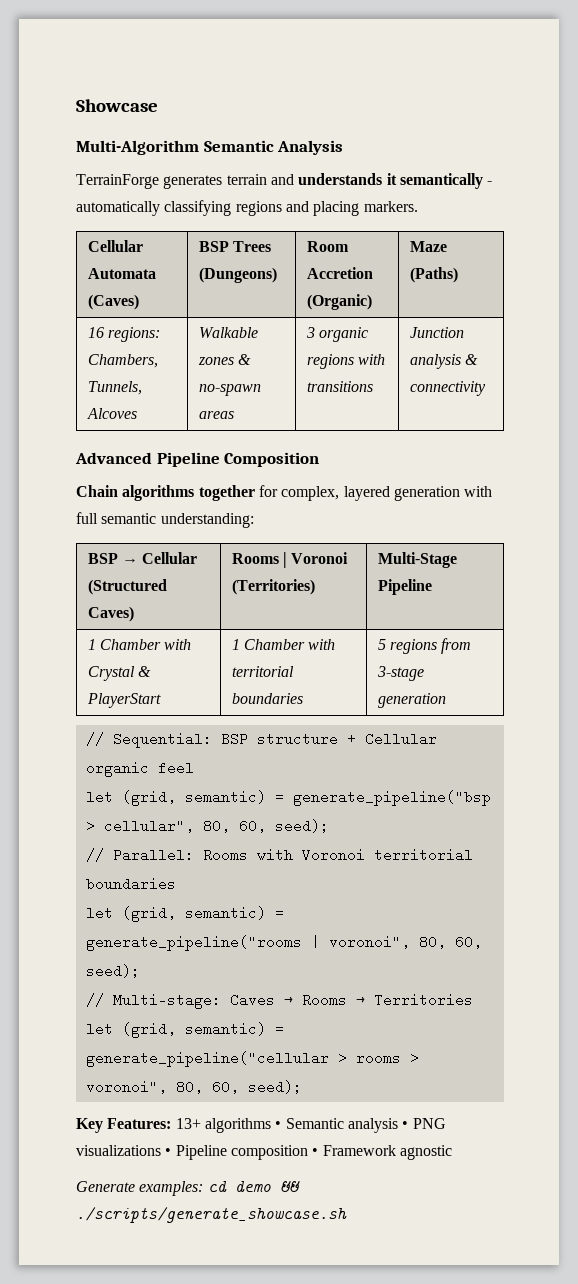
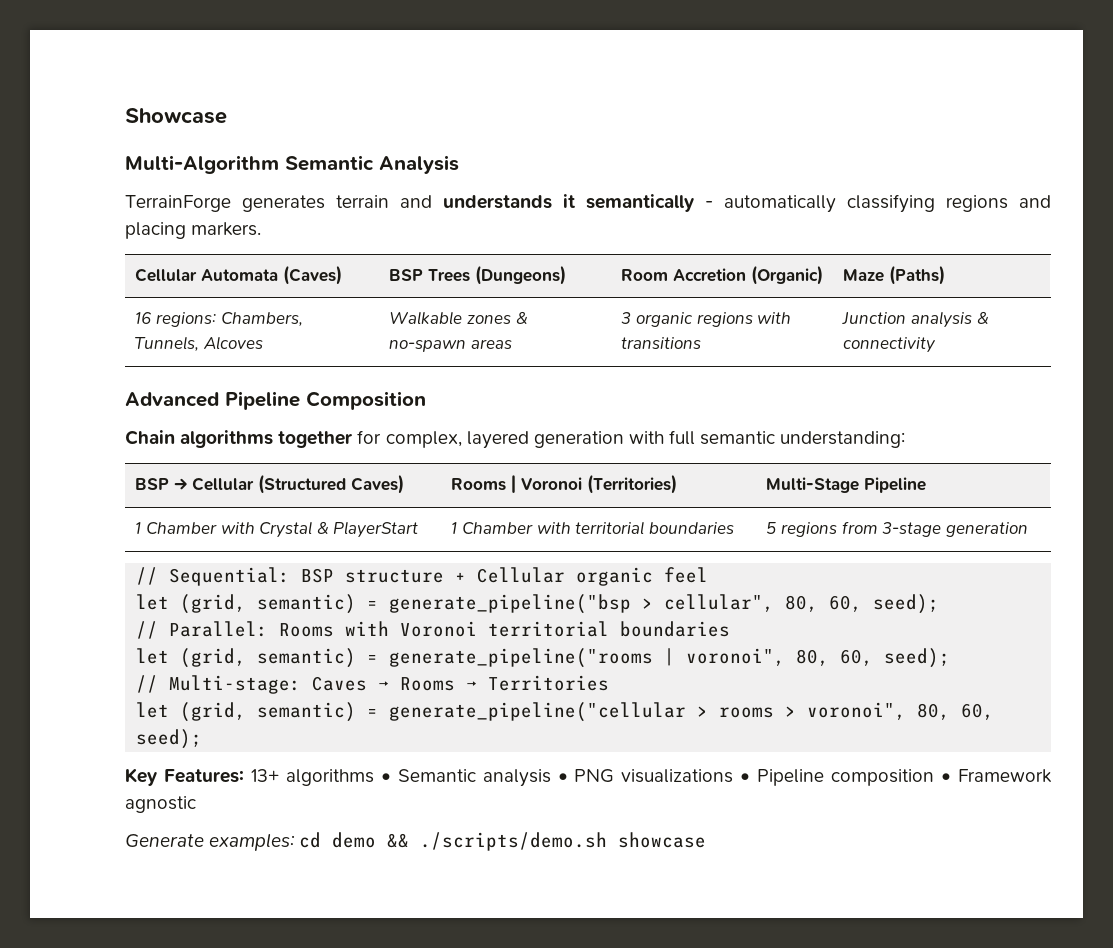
[76,1207,347,1223] ./scripts/generate_showcase.sh -> [420,832,707,851] ./scripts/demo.sh showcase

